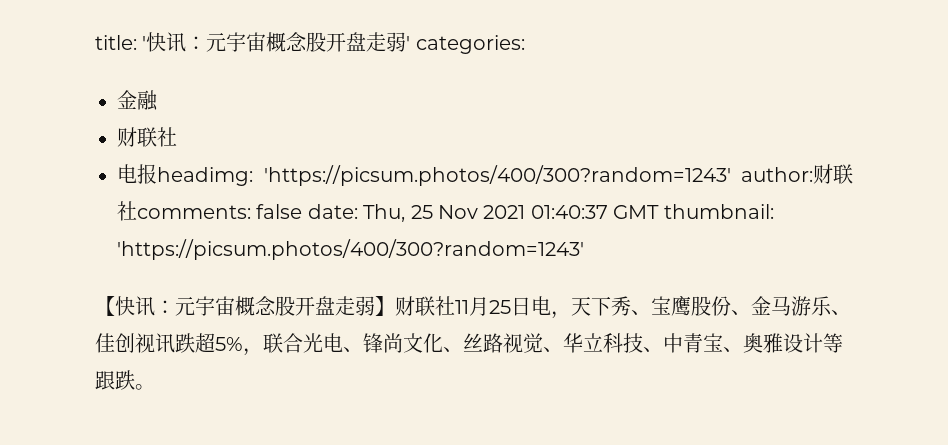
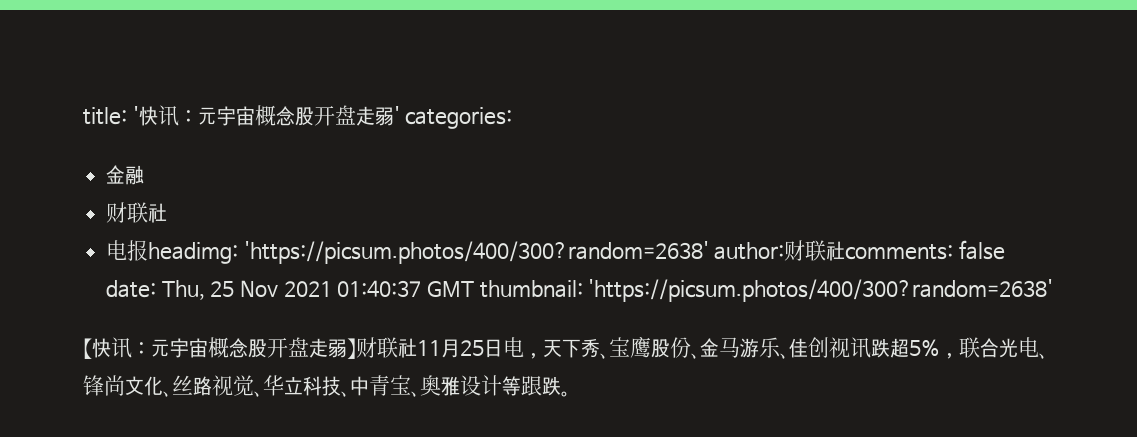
[263,165,731,186] 'https://picsum.photos/400/300?random=1243' -> [243,241,709,264] 'https://picsum.photos/400/300?random=2638'
[117,239,584,260] 'https://picsum.photos/400/300?random=1243' -> [588,279,1054,302] 'https://picsum.photos/400/300?random=2638'

